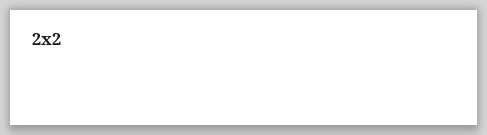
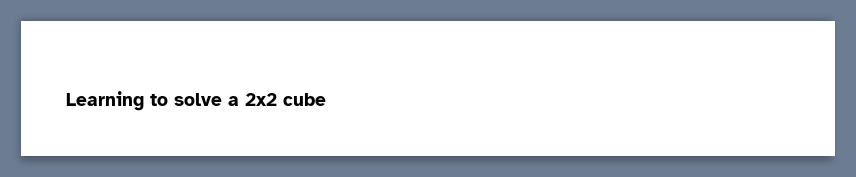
[32,33,61,45] 2x2 -> [66,91,326,111] Learning to solve a 2x2 cube

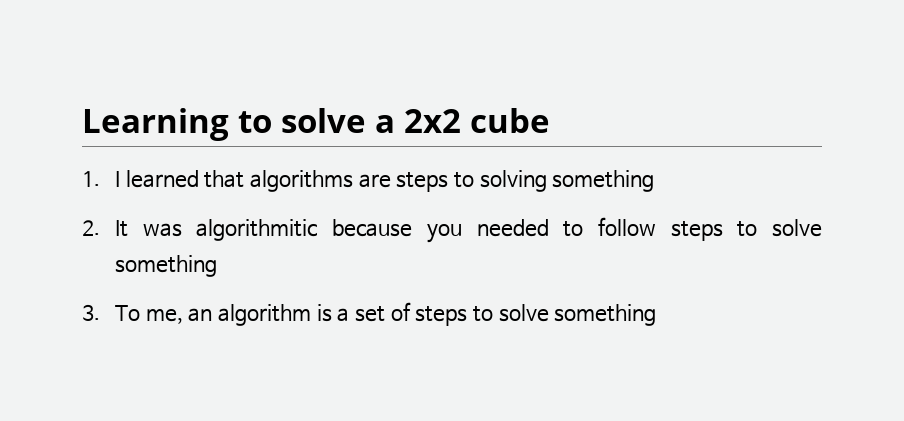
(326, 99) none -> [82,170,655,192] [82,217,823,243] [115,255,218,277] [82,302,657,326] // 1. I learned that algorithms are steps to solving something // 2. It was algorithmitic because you needed to follow steps to solve something // 3. To me, an algorithm is a set of steps to solve something

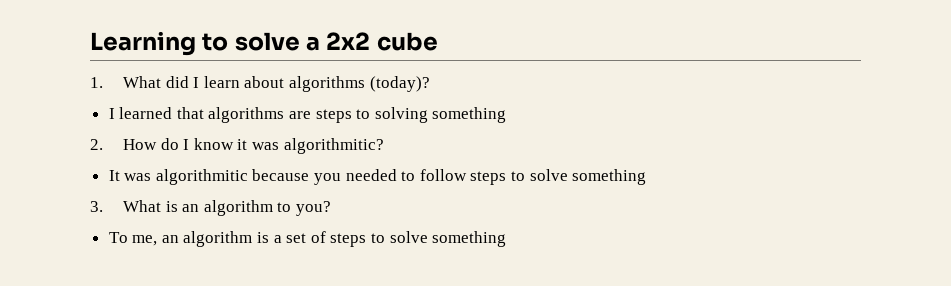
(100, 179) none -> [123,76,430,92] What did I learn about algorithms (today)? //
(100, 228) none -> [123,138,384,154] How do I know it was algorithmitic? //
(100, 312) none -> [123,200,332,216] What is an algorithm to you? //

